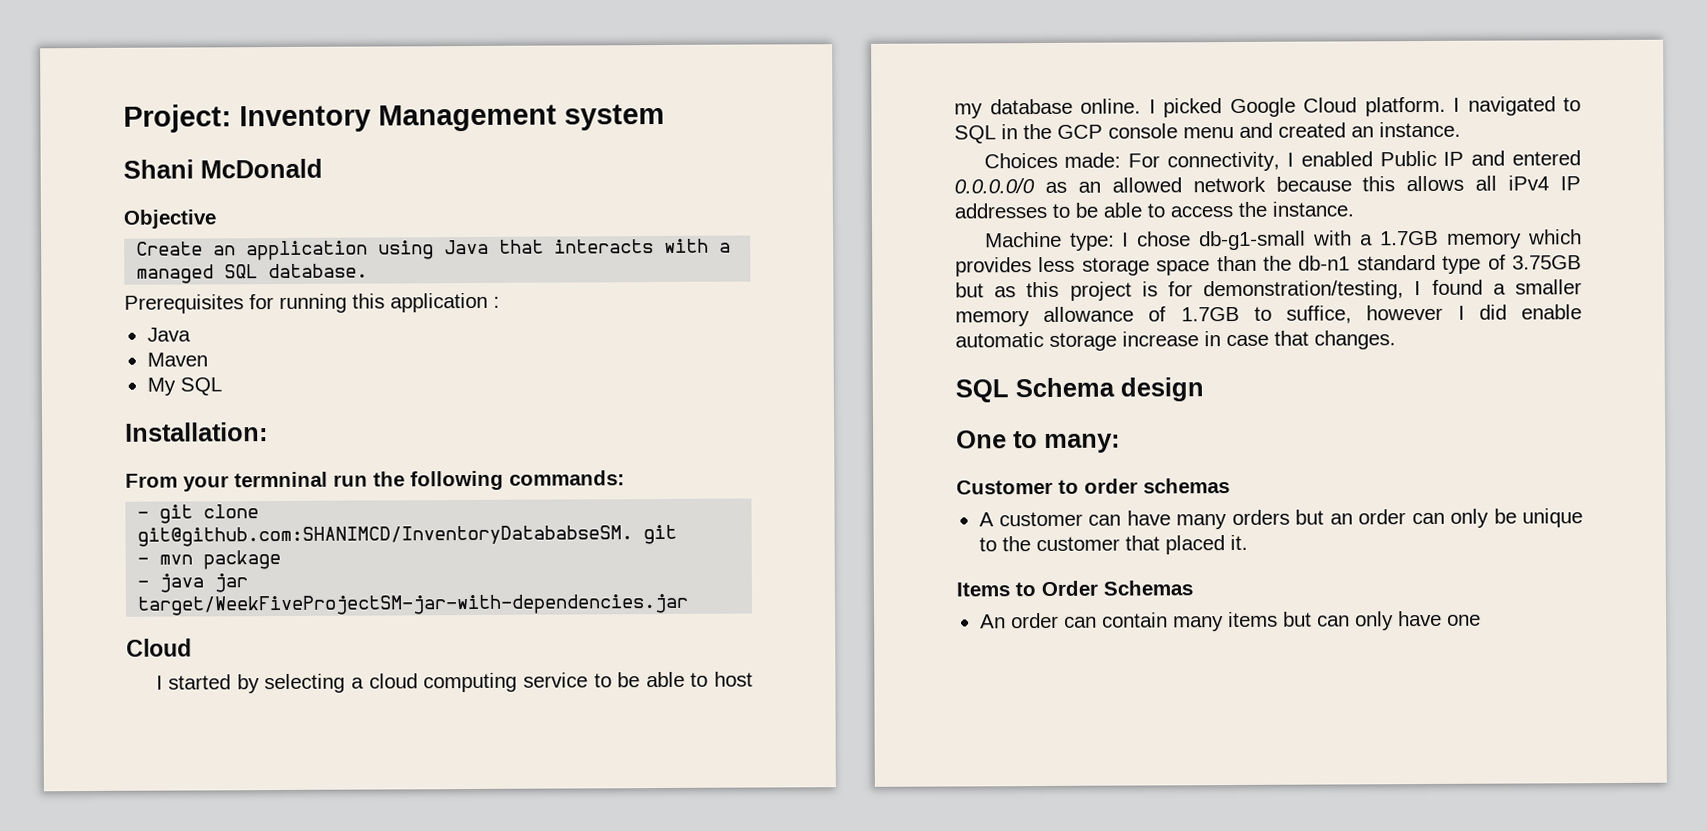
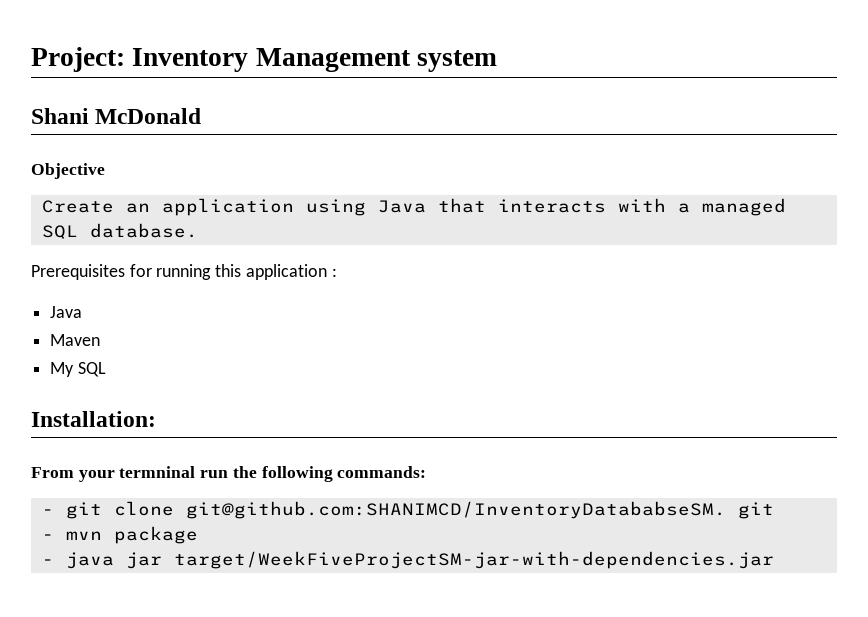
[126,638,192,657] [155,671,753,694] [954,96,1581,119] [954,121,1461,144] [983,150,1581,172] [954,175,1581,194] [954,201,1354,219] [984,229,1582,251] [955,254,1582,277] [955,279,1582,301] [955,304,1582,327] [955,330,1396,351] [955,377,1204,403] [956,430,1120,454] [956,478,1230,495] [978,508,1583,530] [978,534,1248,555] [956,580,1193,597] [979,610,1481,632] // Cloud // I started by selecting a cloud computing service to be able to host my database online. I picked Google Cloud platform. I navigated to SQL in the GCP console menu and created an instance. // Choices made: For connectivity, I enabled Public IP and entered 0.0.0.0/0 as an allowed network because this allows all iPv4 IP addresses to be able to access the instance. // Machine type: I chose db-g1-small with a 1.7GB memory which provides less storage space than the db-n1 standard type of 3.75GB but as this project is for demonstration/testing, I found a smaller memory allowance of 1.7GB to suffice, however I did enable automatic storage increase in case that changes. // SQL Schema design // One to many: // Customer to order schemas // A customer can have many orders but an order can only be unique to the customer that placed it. // Items to Order Schemas // An order can contain many items but can only have one -> (774, 560) none

